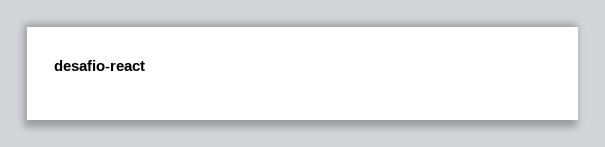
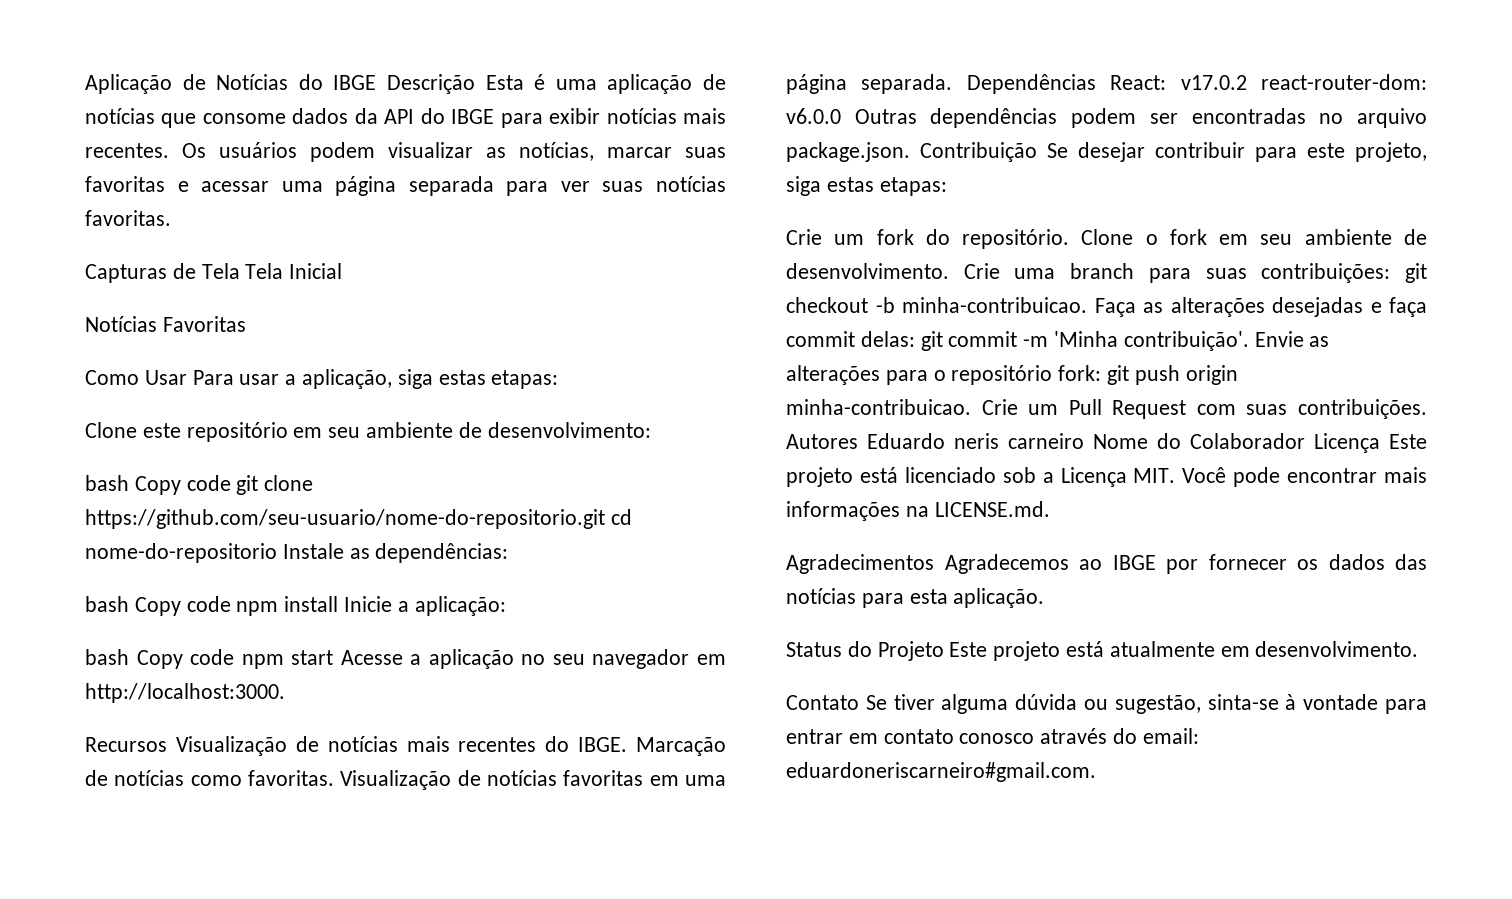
[54,60,145,71] desafio-react -> [85,74,727,94] [85,108,726,128] [85,142,726,162] [85,176,726,196] [85,210,171,226] [85,263,343,283] [85,316,246,332] [85,369,559,389] [85,422,651,442] [85,475,314,495] [85,509,632,529] [85,543,509,563] [85,596,506,616] [85,649,726,669] [85,683,285,703] [85,736,726,756] [85,770,726,790] [786,74,1427,94] [786,108,1427,128] [786,142,1427,162] [786,176,947,196] [786,229,1427,249] [786,263,1427,283] [786,297,1427,317] [786,331,1330,351] [786,365,1238,385] [786,399,1427,419] [786,433,1427,453] [786,467,1427,487] [786,501,1050,521] [786,554,1427,574] [786,588,1045,608] [786,641,1419,661] [786,694,1427,714] [786,728,1199,744] [786,762,1096,782] Aplicação de Notícias do IBGE Descrição Esta é uma aplicação de notícias que consome dados da API do IBGE para exibir notícias mais recentes. Os usuários podem visualizar as notícias, marcar suas favoritas e acessar uma página separada para ver suas notícias favoritas. // Capturas de Tela Tela Inicial // Notícias Favoritas // Como Usar Para usar a aplicação, siga estas etapas: // Clone este repositório em seu ambiente de desenvolvimento: // bash Copy code git clone https://github.com/seu-usuario/nome-do-repositorio.git cd nome-do-repositorio Instale as dependências: // bash Copy code npm install Inicie a aplicação: // bash Copy code npm start Acesse a aplicação no seu navegador em http://localhost:3000. // Recursos Visualização de notícias mais recentes do IBGE. Marcação de notícias como favoritas. Visualização de notícias favoritas em uma página separada. Dependências React: v17.0.2 react-router-dom: v6.0.0 Outras dependências podem ser encontradas no arquivo package.json. Contribuição Se desejar contribuir para este projeto, siga estas etapas: // Crie um fork do repositório. Clone o fork em seu ambiente de desenvolvimento. Crie uma branch para suas contribuições: git checkout -b minha-contribuicao. Faça as alterações desejadas e faça commit delas: git commit -m 'Minha contribuição'. Envie as alterações para o repositório fork: git push origin minha-contribuicao. Crie um Pull Request com suas contribuições. Autores Eduardo neris carneiro Nome do Colaborador Licença Este projeto está licenciado sob a Licença MIT. Você pode encontrar mais informações na LICENSE.md. // Agradecimentos Agradecemos ao IBGE por fornecer os dados das notícias para esta aplicação. // Status do Projeto Este projeto está atualmente em desenvolvimento. // Contato Se tiver alguma dúvida ou sugestão, sinta-se à vontade para entrar em contato conosco através do email: eduardoneriscarneiro#gmail.com.

